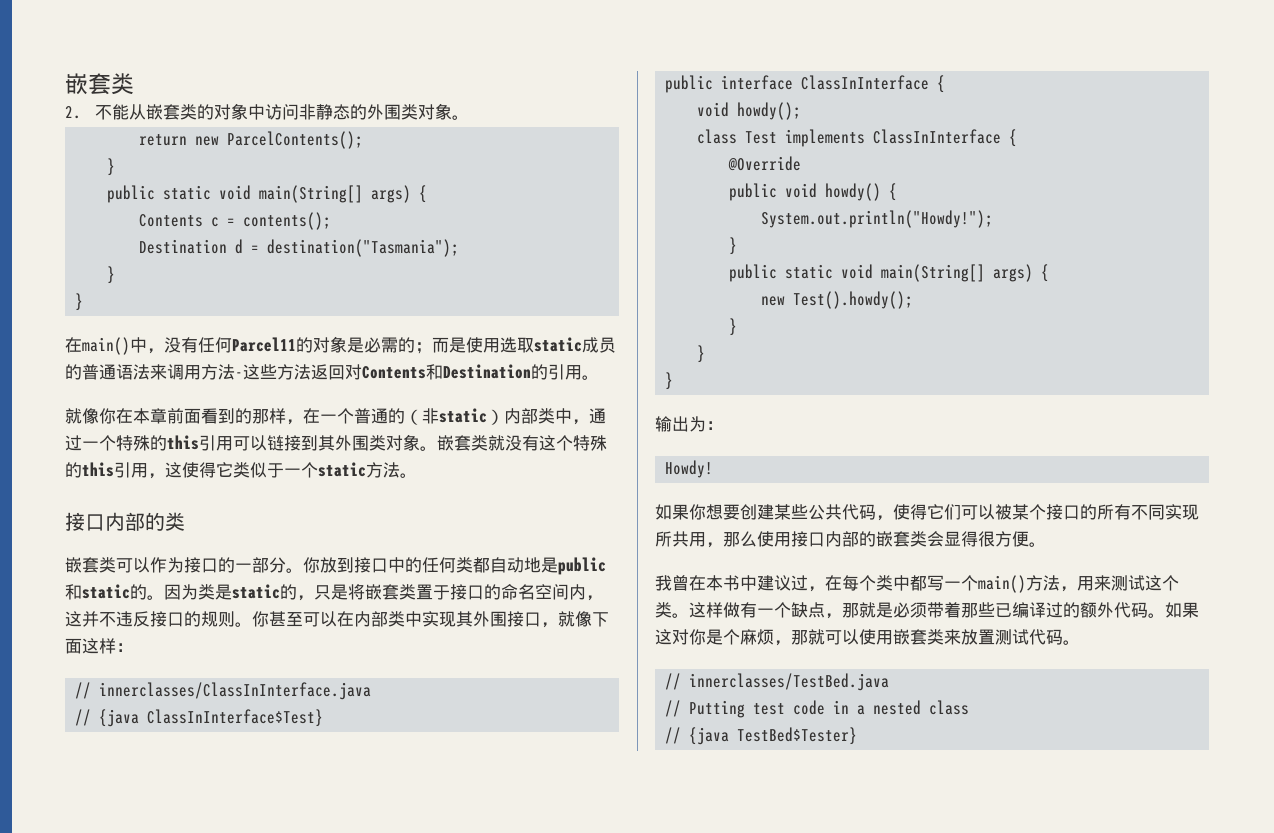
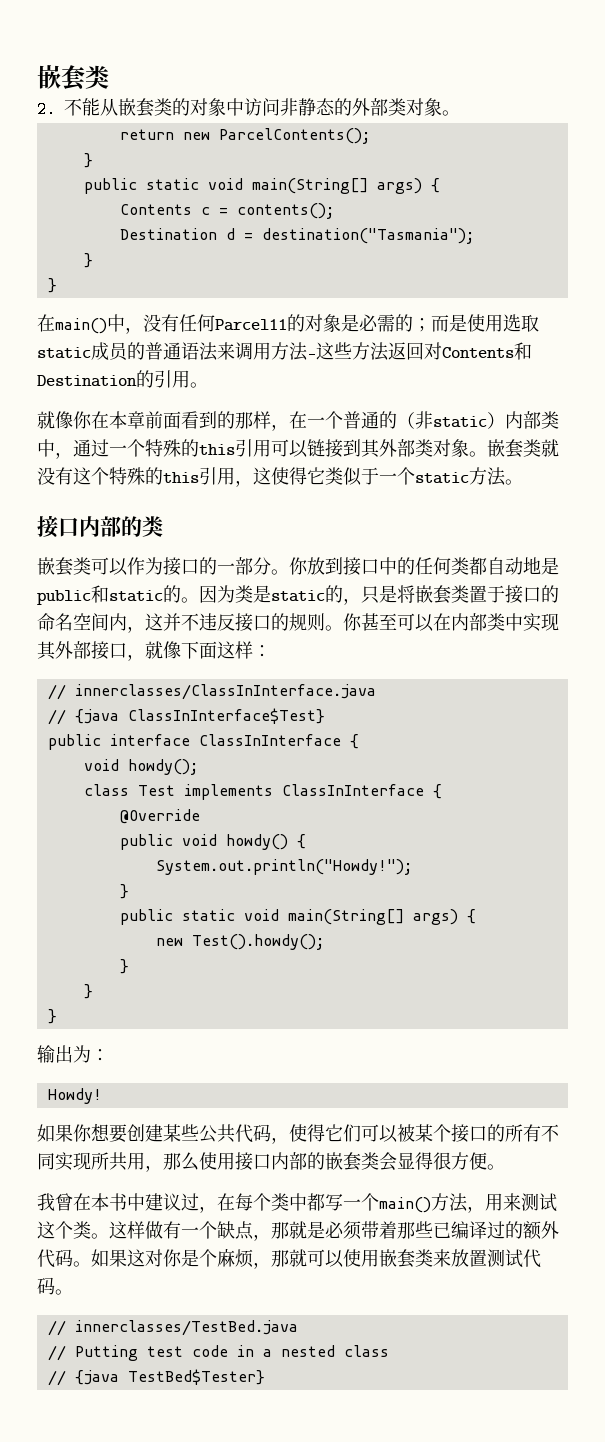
[383,104,401,120] 围 -> [370,98,388,116] 部
[352,435,369,451] 围 -> [397,439,415,457] 部
[490,611,507,627] 围 -> [73,641,91,659] 部

